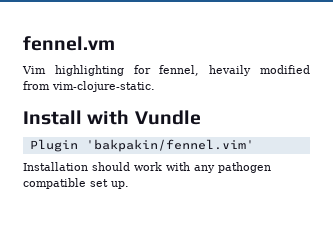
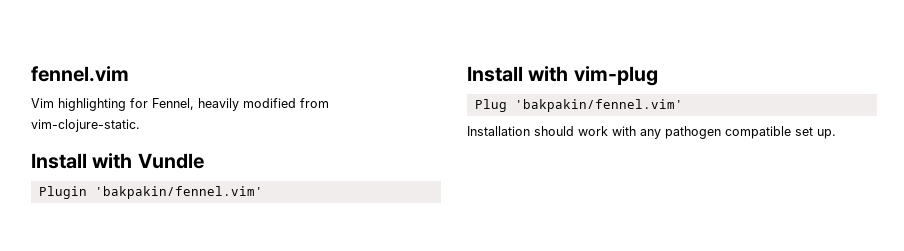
[23,36,115,51] fennel.vm -> [31,66,129,82] fennel.vim
[159,65,252,76] fennel, hevaily -> [152,98,239,111] Fennel, heavily
(254, 145) none -> [467,66,658,86] [474,99,683,112] // Install with vim-plug // Plug 'bakpakin/fennel.vim'

